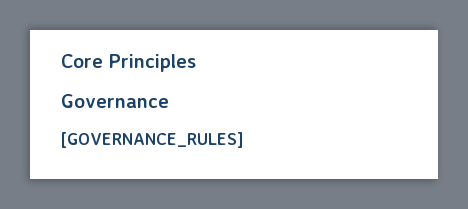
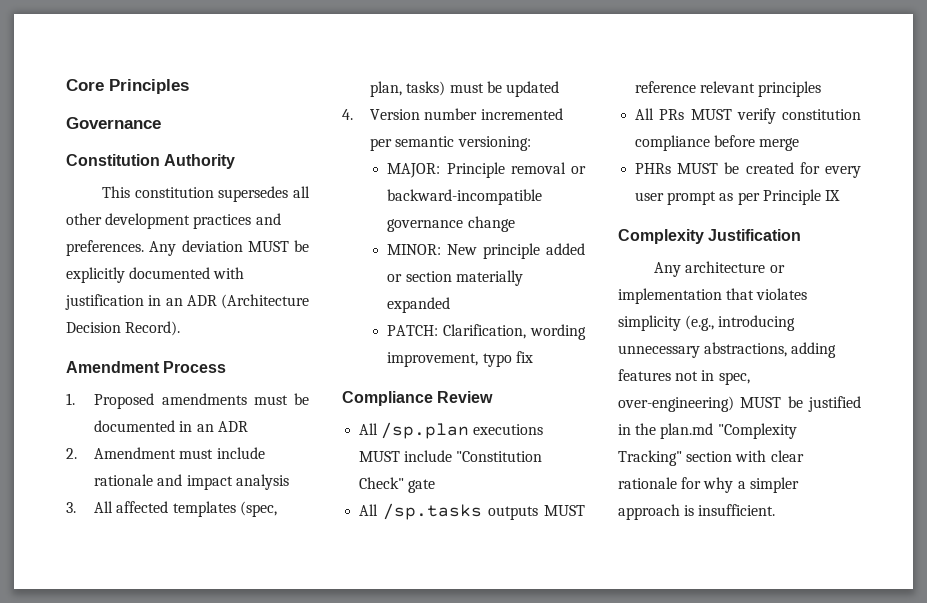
[61,132,244,148] [GOVERNANCE_RULES] -> [66,154,236,169] [102,186,310,202] [66,213,281,229] [66,240,309,256] [66,267,245,283] [65,294,309,310] [66,321,181,336] [66,361,227,373] [66,393,309,409] [94,420,248,432] [66,447,265,459] [94,474,289,490] [66,501,277,517] [370,81,560,97] [342,108,563,120] [370,136,531,151] [387,162,586,178] [387,189,543,205] [387,216,515,232] [387,243,585,259] [387,270,523,286] [387,297,451,313] [387,324,586,340] [387,351,533,367] [342,391,494,406] [359,422,544,439] [359,450,543,462] [359,477,436,493] [359,503,585,520] [635,81,822,97] [635,108,861,124] [635,135,800,151] [635,162,861,178] [635,189,840,205] [618,229,802,244] [654,261,785,277] [618,288,808,304] [618,315,796,331] [618,342,837,358] [618,369,750,385] [618,396,861,412] [618,423,797,439] [618,450,804,466] [618,477,799,493] [618,504,776,520] Constitution Authority // This constitution supersedes all other development practices and preferences. Any deviation MUST be explicitly documented with justification in an ADR (Architecture Decision Record). // Amendment Process // 1. Proposed amendments must be documented in an ADR // 2. Amendment must include rationale and impact analysis // 3. All affected templates (spec, plan, tasks) must be updated // 4. Version number incremented per semantic versioning: // MAJOR: Principle removal or backward-incompatible governance change // MINOR: New principle added or section materially expanded // PATCH: Clarification, wording improvement, typo fix // Compliance Review // All /sp.plan executions MUST include "Constitution Check" gate // All /sp.tasks outputs MUST reference relevant principles // All PRs MUST verify constitution compliance before merge // PHRs MUST be created for every user prompt as per Principle IX // Complexity Justification // Any architecture or implementation that violates simplicity (e.g., introducing unnecessary abstractions, adding features not in spec, over-engineering) MUST be justified in the plan.md "Complexity Tracking" section with clear rationale for why a simpler approach is insufficient.

